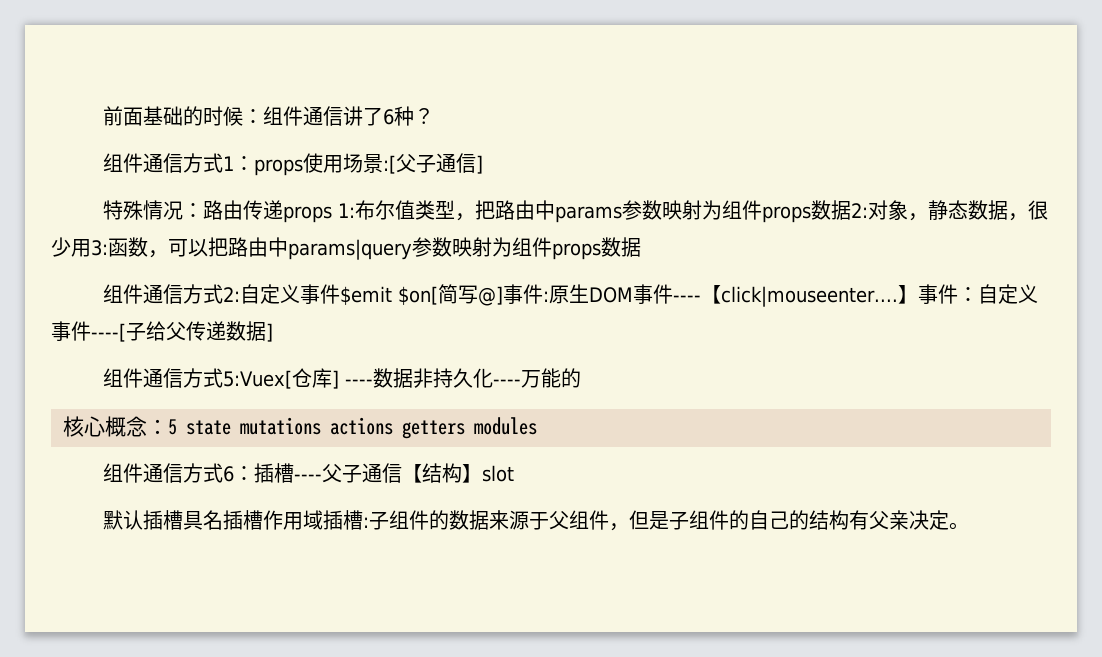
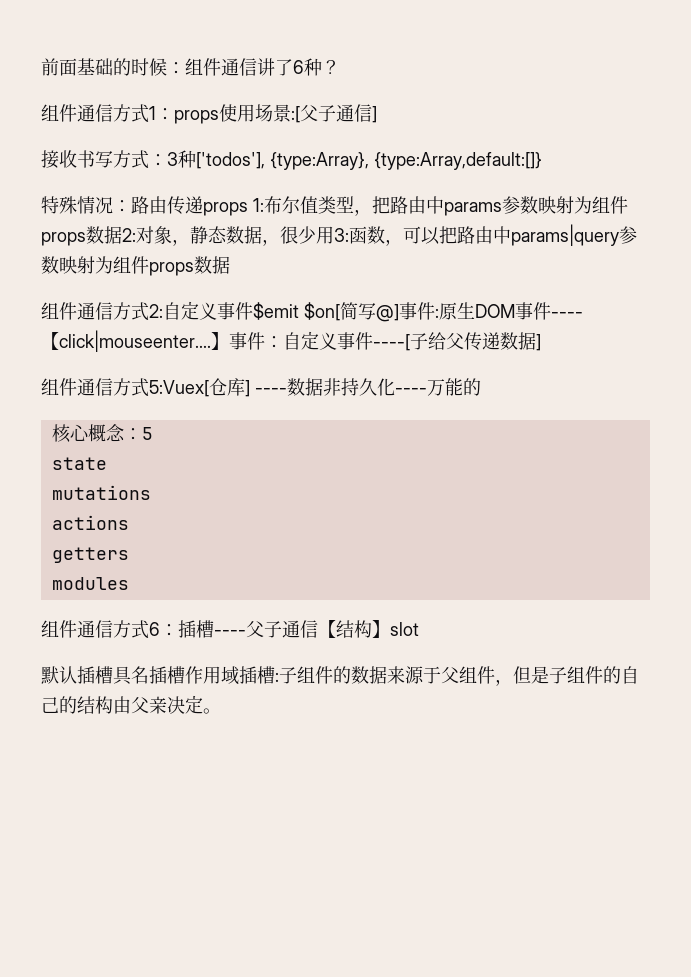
(483, 164) none -> [41,150,542,170] // 接收书写方式：3种['todos'], {type:Array}, {type:Array,default:[]}
(177, 427) none -> (153, 433) //
(231, 427) none -> (107, 463) //
(321, 426) none -> (151, 492) //
(393, 426) none -> (129, 522) //
(465, 429) none -> (129, 555) //
[848,510,869,530] 有 -> [113,696,131,714] 由

